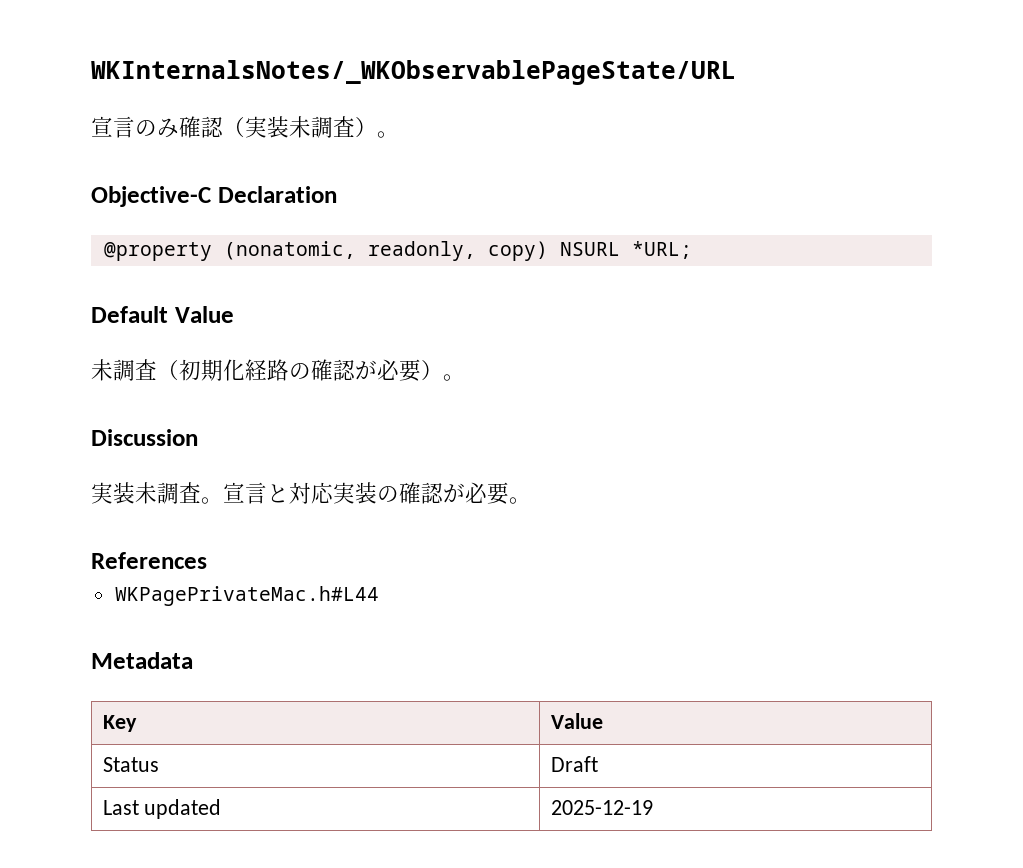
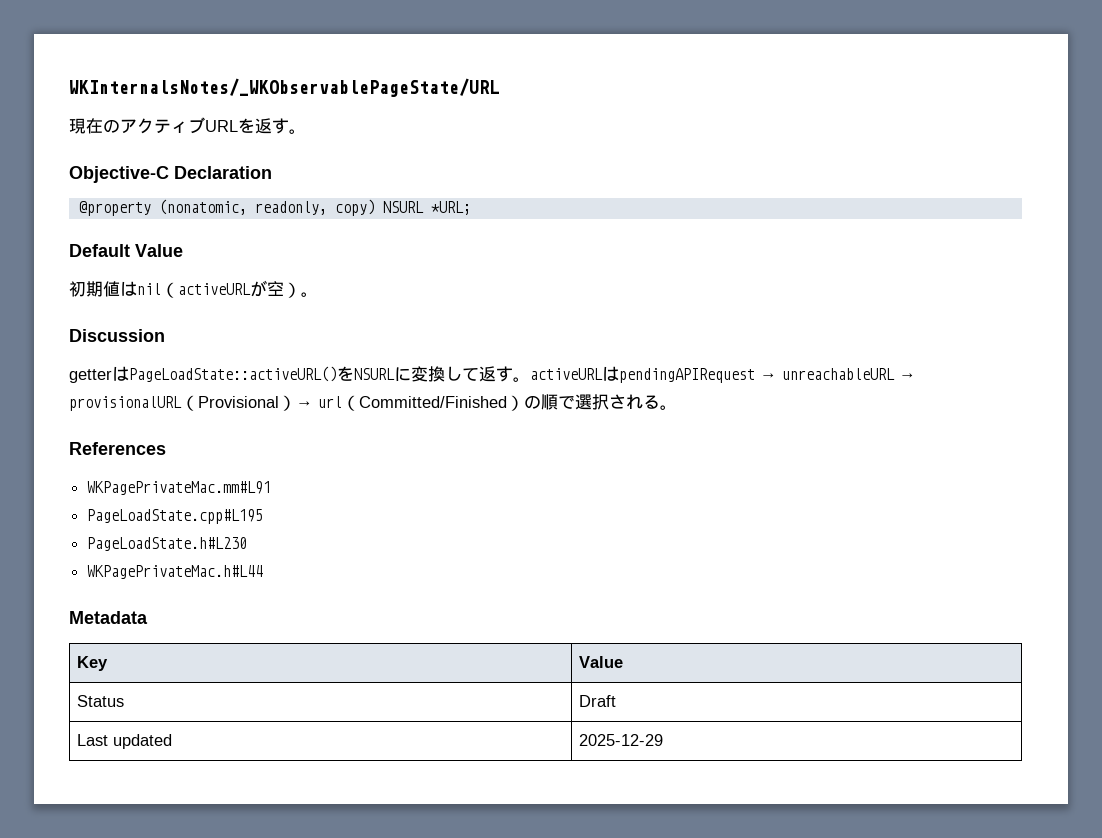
[91,116,377,138] 宣言のみ確認（実装未調査） -> [69,117,289,134] 現在のアクティブURLを返す
[91,359,465,382] [91,429,198,446] [91,482,509,505] 未調査（初期化経路の確認が必要）。 // Discussion // 実装未調査。宣言と対応実装の確認が必要 -> [69,280,318,298] [69,329,165,342] [69,366,916,383] [69,394,660,411] 初期値はnil（activeURLが空）。 // Discussion // getterはPageLoadState::activeURL()をNSURLに変換して返す。activeURLはpendingAPIRequest → unreachableURL → provisionalURL（Provisional）→ url（Committed/Finished）の順で選択される
(207, 560) none -> [87,481,272,495] [87,509,264,524] [87,537,248,551] // WKPagePrivateMac.mm#L91 // PageLoadState.cpp#L195 // PageLoadState.h#L230
[550,800,653,815] 2025-12-19 -> [578,734,663,746] 2025-12-29

